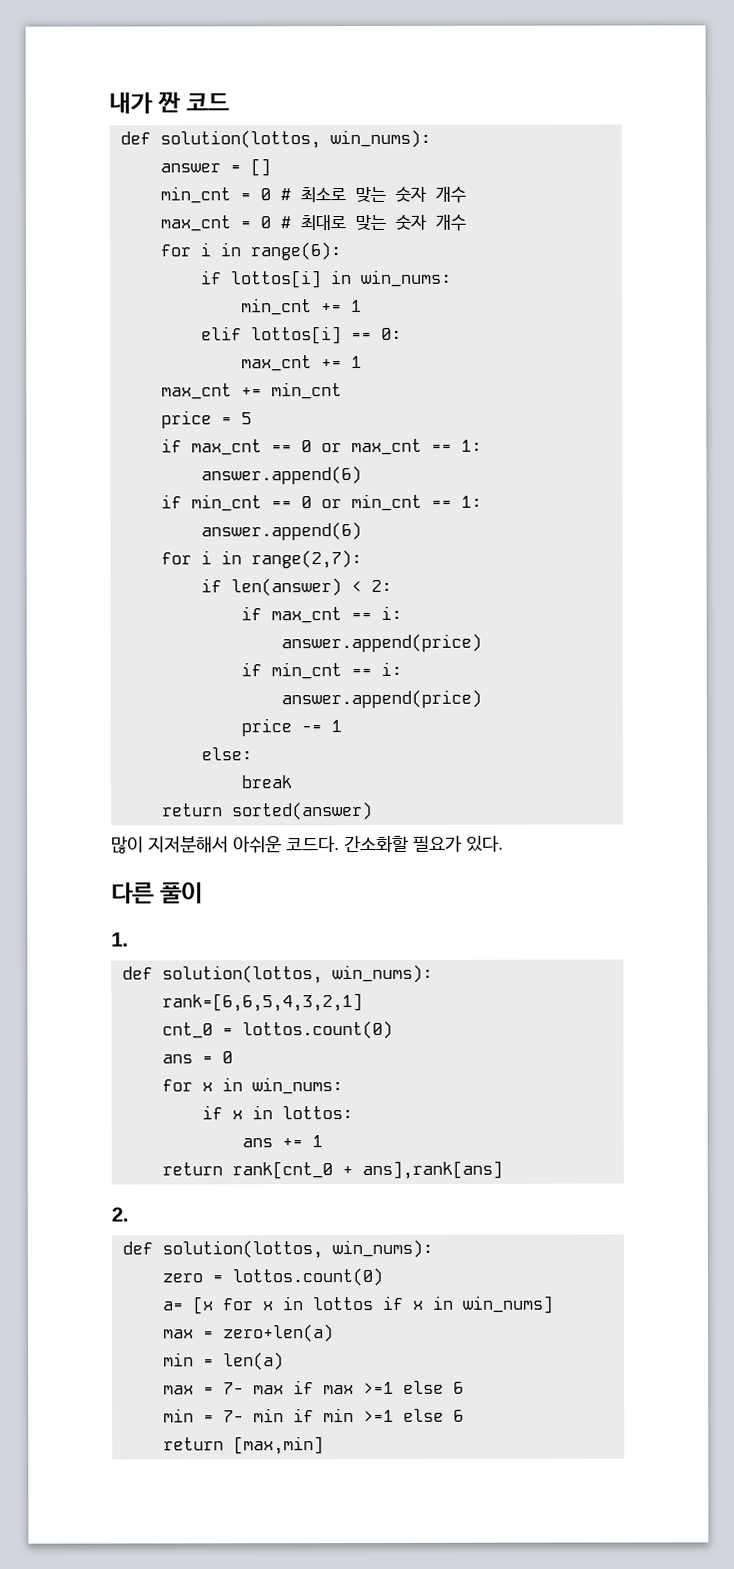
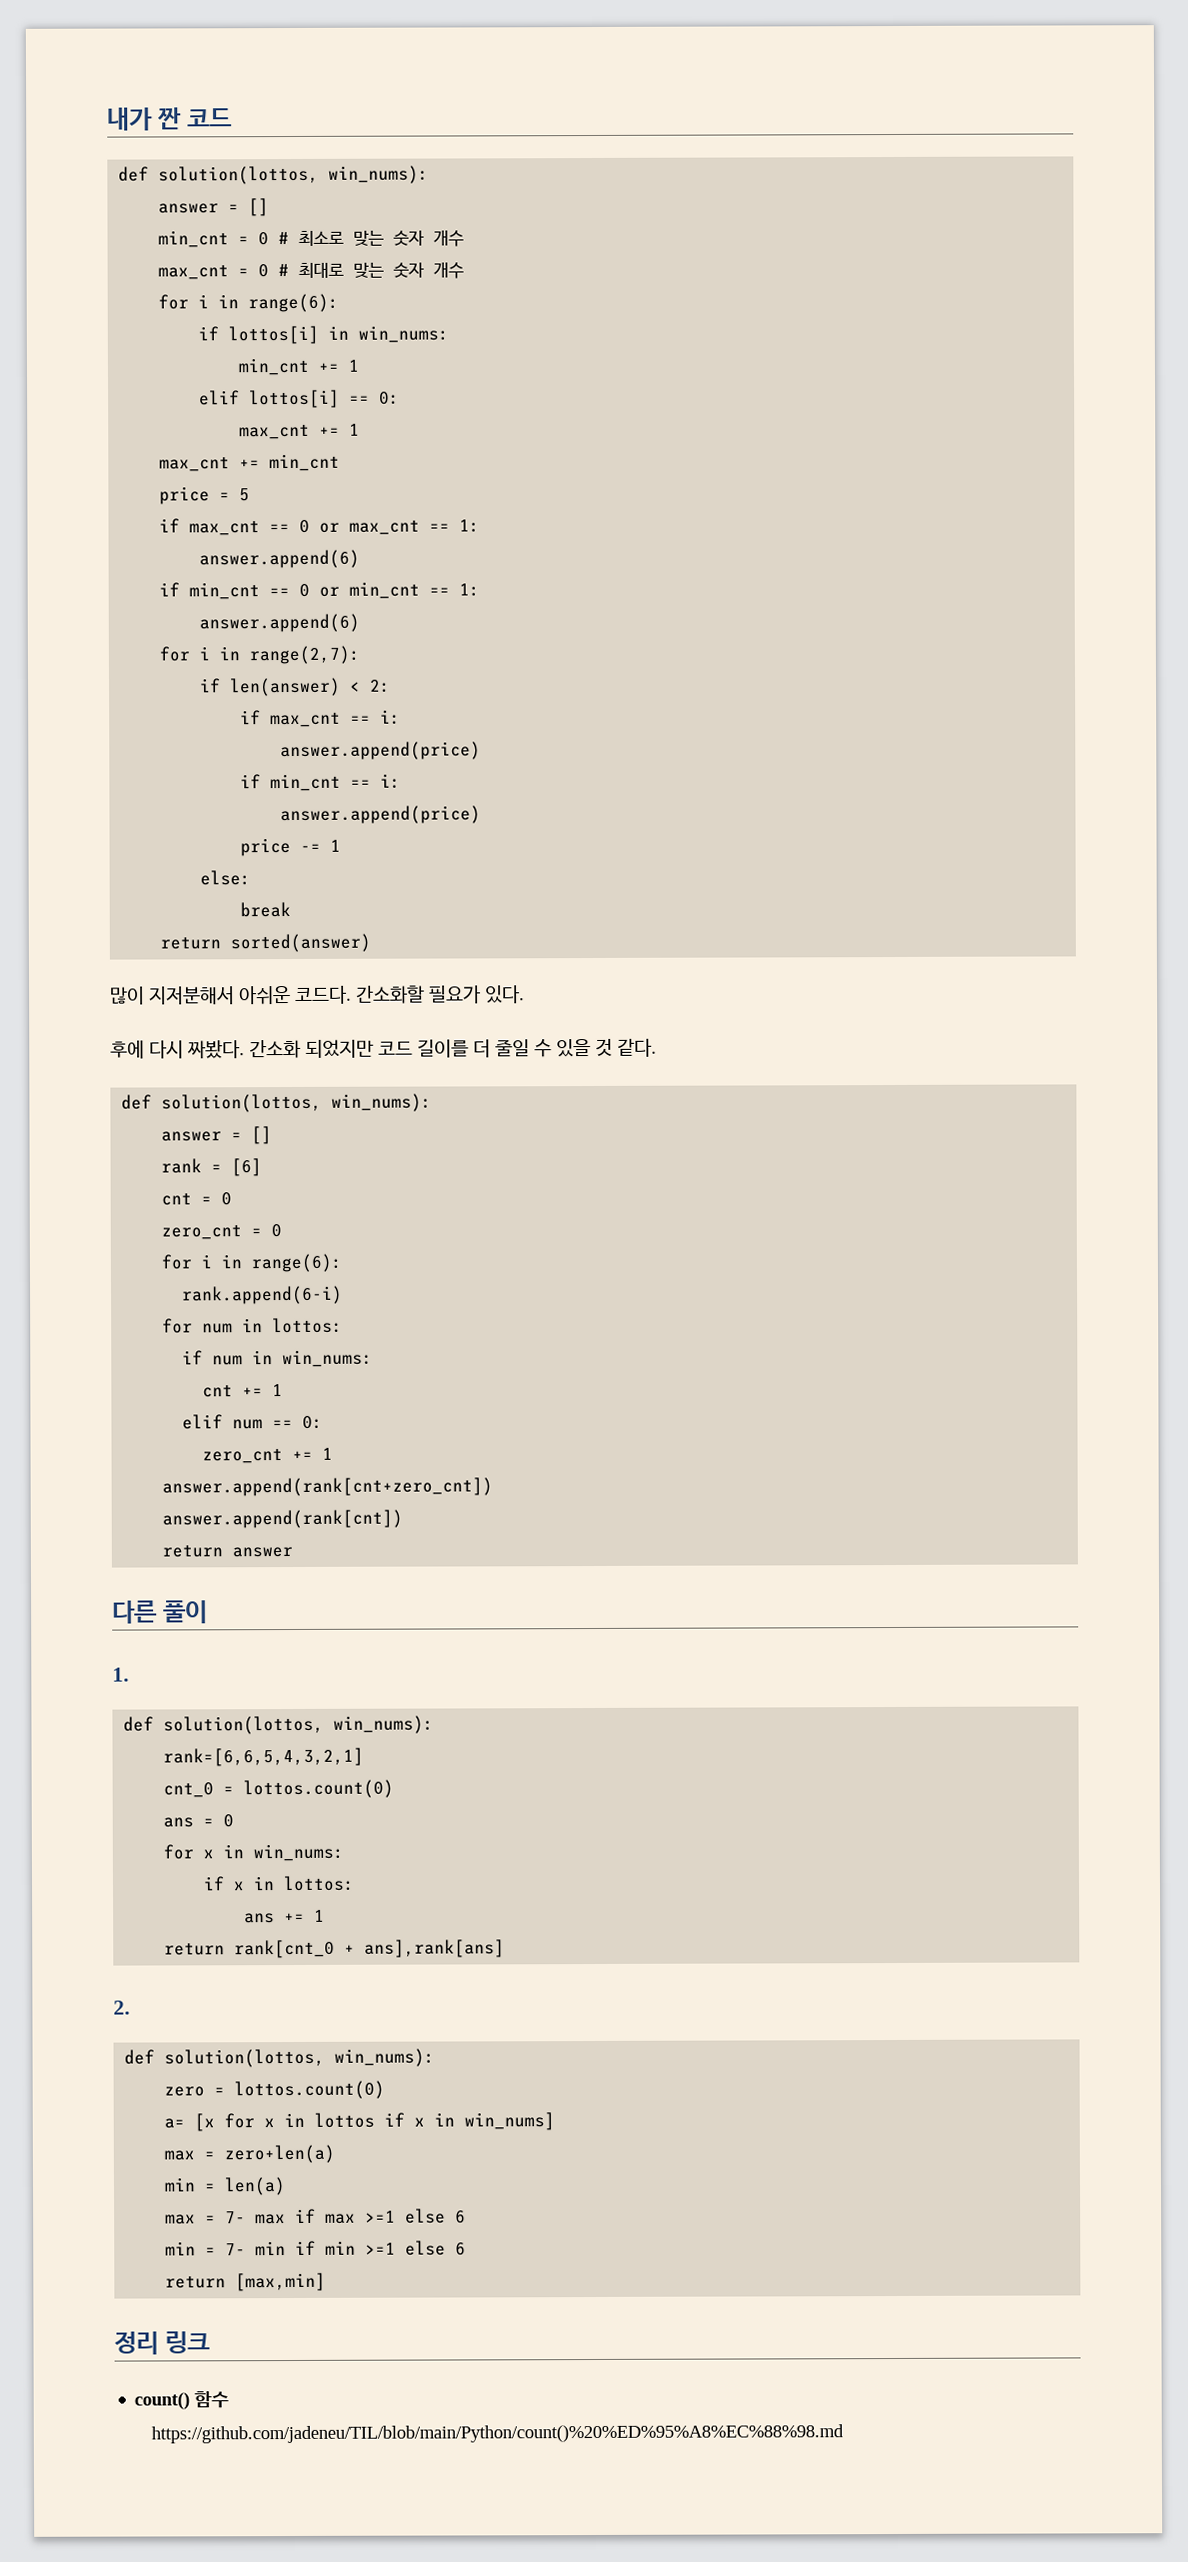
(504, 843) none -> [110,1038,657,1059] [121,1093,433,1113] [161,1126,273,1145] [161,1158,263,1177] [161,1192,233,1206] [161,1224,283,1240] [161,1253,343,1273] [182,1285,344,1305] [162,1317,344,1334] [182,1349,374,1368] [202,1384,284,1398] [182,1414,324,1430] [202,1447,334,1464] [162,1477,494,1497] [162,1509,404,1529] [162,1544,294,1558] // 후에 다시 짜봤다. 간소화 되었지만 코드 길이를 더 줄일 수 있을 것 같다. // def solution(lottos, win_nums): // answer = [] // rank = [6] // cnt = 0 // zero_cnt = 0 // for i in range(6): // rank.append(6-i) // for num in lottos: // if num in win_nums: // cnt += 1 // elif num == 0: // zero_cnt += 1 // answer.append(rank[cnt+zero_cnt]) // answer.append(rank[cnt]) // return answer
(324, 1445) none -> [114,2331,210,2355] [134,2391,230,2410] [150,2424,844,2444] // 정리 링크 // count() 함수 // https://github.com/jadeneu/TIL/blob/main/Python/count()%20%ED%95%A8%EC%88%98.md

